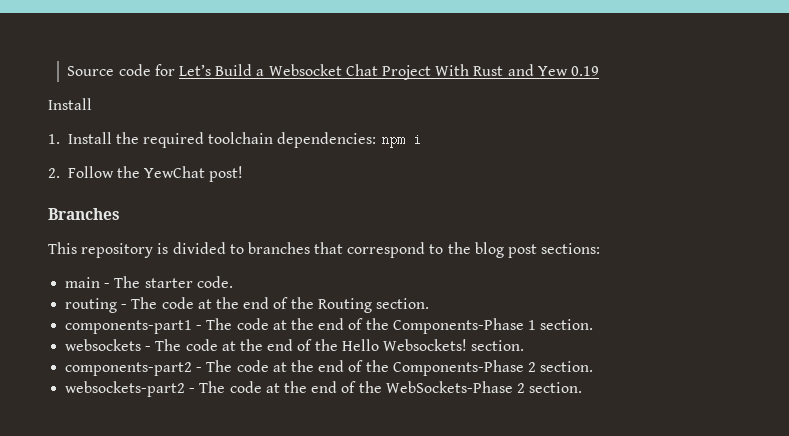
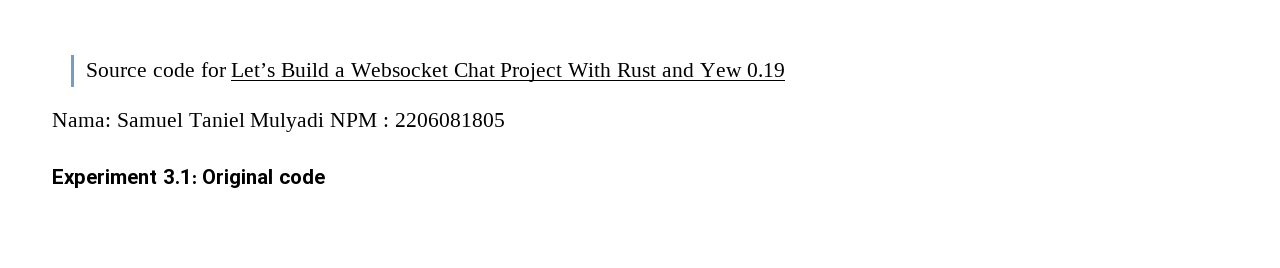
[48,98,92,110] [48,132,421,148] [48,166,244,182] [48,208,120,220] [48,242,601,258] [65,276,233,288] [65,297,429,313] [65,318,594,334] [65,339,525,351] [65,360,594,376] [65,381,583,397] Install // 1. Install the required toolchain dependencies: npm i // 2. Follow the YewChat post! // Branches // This repository is divided to branches that correspond to the blog post sections: // main - The starter code. // routing - The code at the end of the Routing section. // components-part1 - The code at the end of the Components-Phase 1 section. // websockets - The code at the end of the Hello Websockets! section. // components-part2 - The code at the end of the Components-Phase 2 section. // websockets-part2 - The code at the end of the WebSockets-Phase 2 section. -> [52,113,505,132] [52,169,325,188] Nama: Samuel Taniel Mulyadi NPM : 2206081805 // Experiment 3.1: Original code

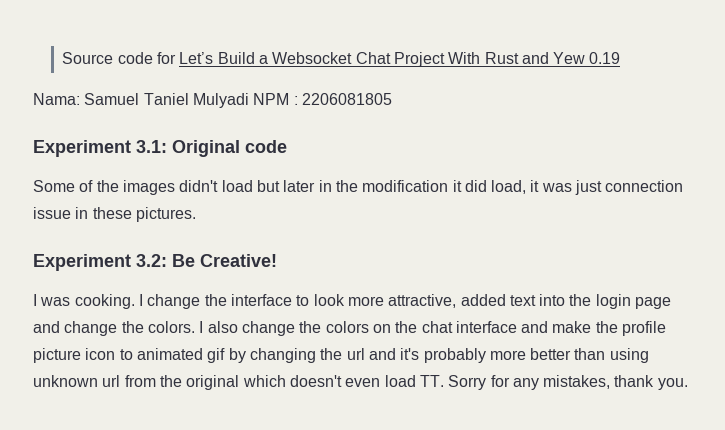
(325, 176) none -> [33,180,684,195] [33,207,196,222] [33,254,277,271] [33,294,672,309] [33,321,667,336] [33,348,649,363] [33,375,688,390] // Some of the images didn't load but later in the modification it did load, it was just connection issue in these pictures. // Experiment 3.2: Be Creative! // I was cooking. I change the interface to look more attractive, added text into the login page and change the colors. I also change the colors on the chat interface and make the profile picture icon to animated gif by changing the url and it's probably more better than using unknown url from the original which doesn't even load TT. Sorry for any mistakes, thank you.

